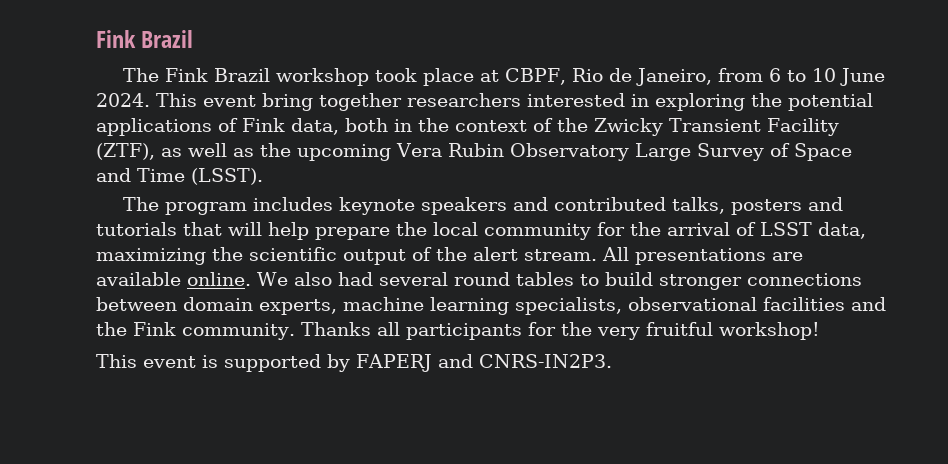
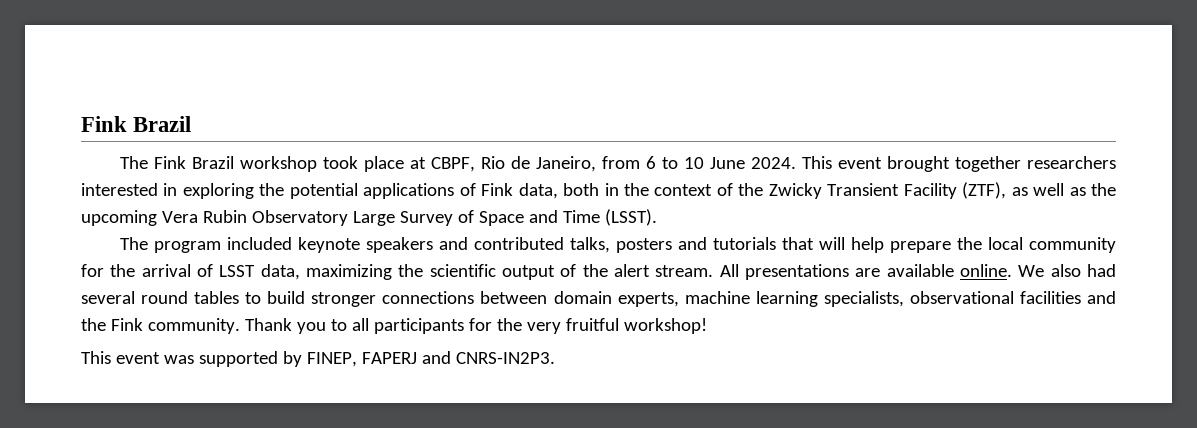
[262,93,313,111] bring -> [887,156,951,172] brought
[253,197,334,211] includes -> [227,237,293,250] included
[300,322,371,336] Thanks -> [244,318,347,334] Thank you to
[202,355,218,368] is -> [163,355,194,364] was
(350, 363) none -> [306,352,357,367] FINEP,

